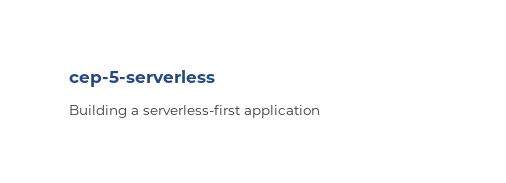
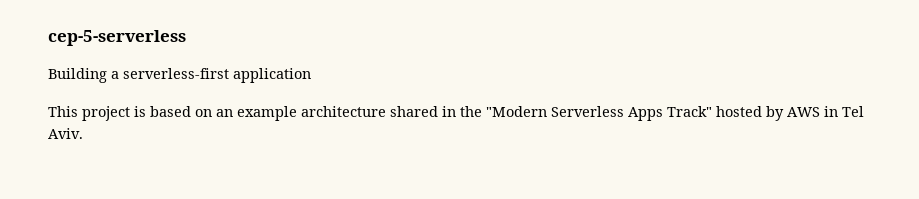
(320, 111) none -> [48,106,864,121] [48,128,83,139] // This project is based on an example architecture shared in the "Modern Serverless Apps Track" hosted by AWS in Tel Aviv.

